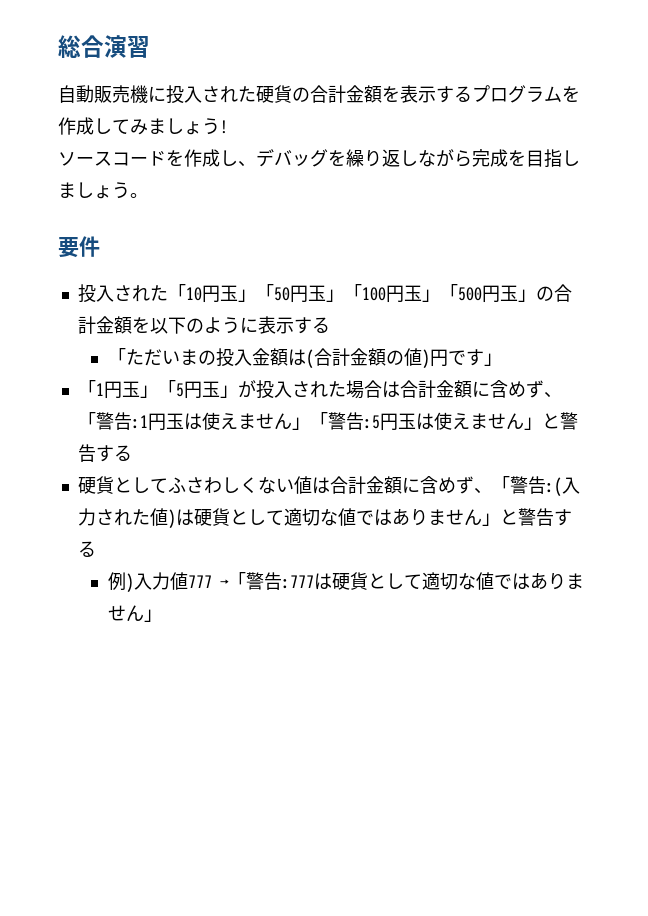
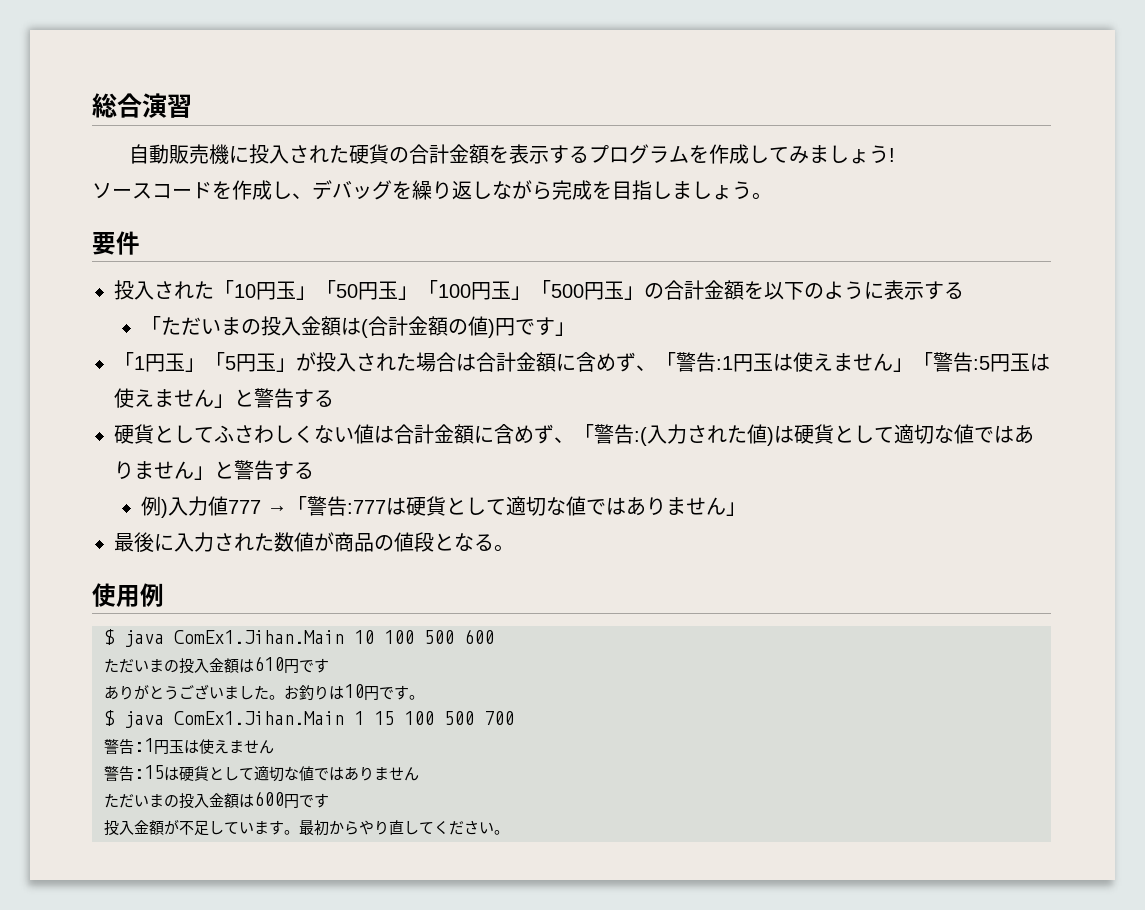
(162, 615) none -> [114,532,514,552] [92,583,164,607] [104,629,494,647] [104,656,329,674] [104,684,424,701] [104,710,514,728] [104,738,274,755] [104,765,419,782] [104,791,329,809] [104,820,509,836] // 最後に入力された数値が商品の値段となる。 // 使用例 // $ java ComEx1.Jihan.Main 10 100 500 600 // ただいまの投入金額は610円です // ありがとうございました。お釣りは10円です。 // $ java ComEx1.Jihan.Main 1 15 100 500 700 // 警告:1円玉は使えません // 警告:15は硬貨として適切な値ではありません // ただいまの投入金額は600円です // 投入金額が不足しています。最初からやり直してください。

